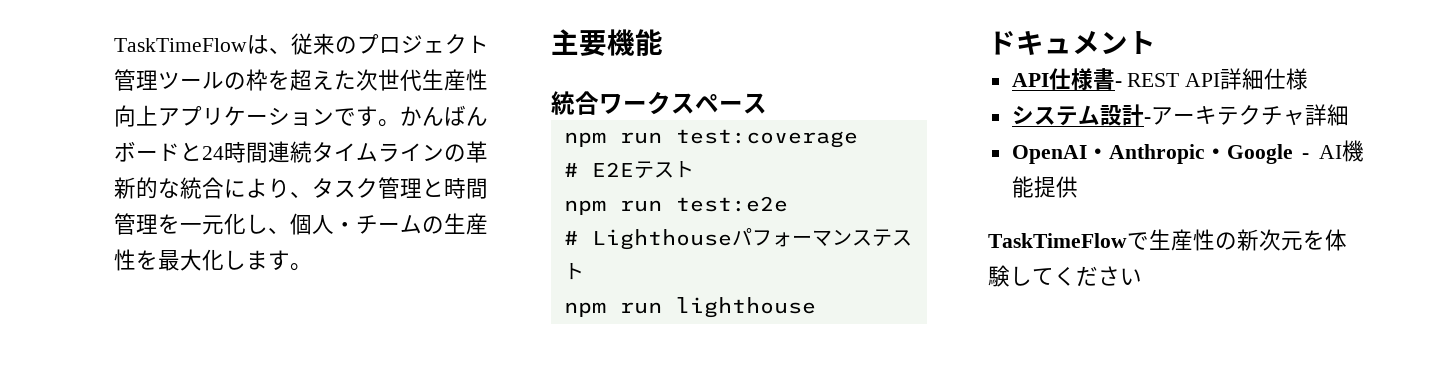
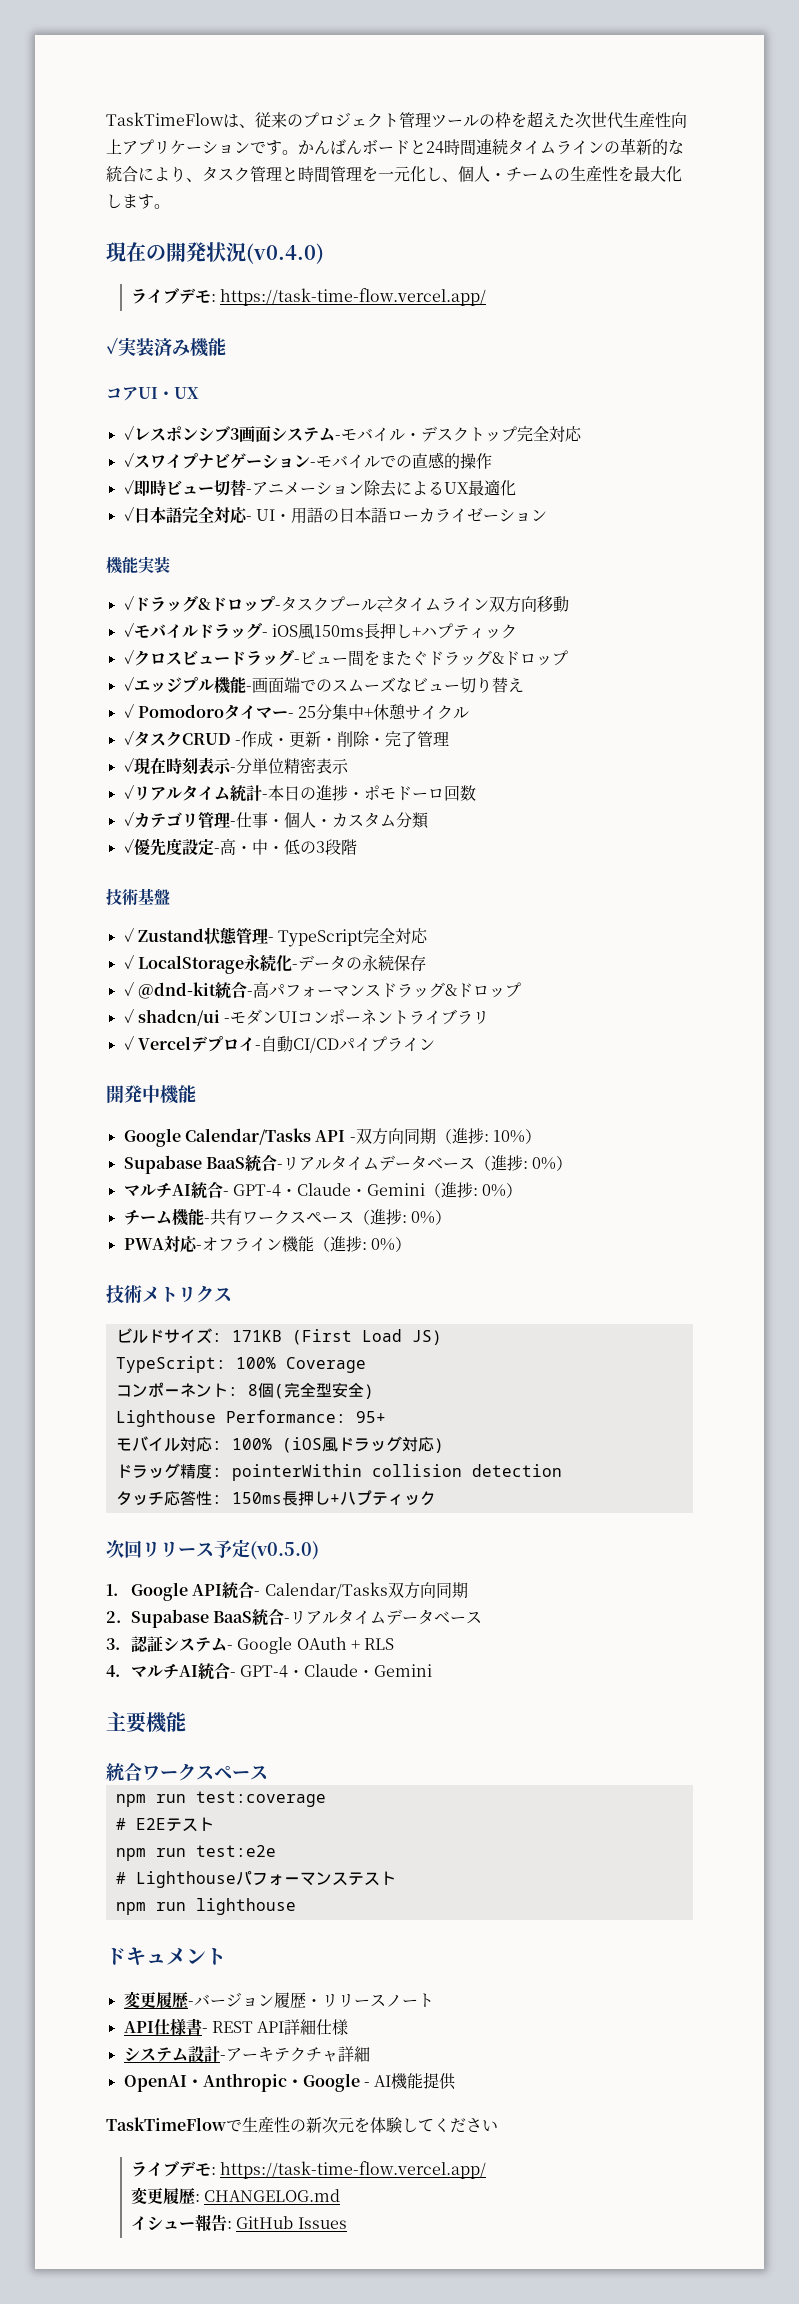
(312, 267) none -> [106,242,324,264] [130,288,487,306] [106,337,226,357] [106,387,199,401] [123,425,582,442] [123,452,492,469] [123,479,516,497] [123,506,547,524] [106,556,170,574] [123,595,569,613] [123,622,517,640] [123,649,568,666] [123,676,524,694] [123,703,470,720] [123,730,449,747] [123,757,349,775] [123,784,476,802] [123,811,429,829] [123,838,357,856] [106,888,170,905] [123,927,429,947] [123,954,426,974] [123,981,521,999] [123,1008,490,1026] [123,1035,435,1053] [106,1085,196,1104] [123,1128,541,1147] [123,1154,573,1174] [123,1181,523,1199] [123,1209,451,1226] [123,1235,411,1253] [106,1285,232,1303] [115,1328,442,1345] [115,1356,366,1373] [115,1382,374,1399] [115,1410,386,1427] [115,1436,444,1453] [115,1463,562,1481] [115,1490,436,1506] [106,1539,319,1560] [106,1581,468,1601] [106,1608,483,1628] [106,1636,395,1654] [106,1662,433,1680] // 現在の開発状況(v0.4.0) // ライブデモ: https://task-time-flow.vercel.app/ // ✓実装済み機能 // コアUI・UX // ✓レスポンシブ3画面システム-モバイル・デスクトップ完全対応 // ✓スワイプナビゲーション-モバイルでの直感的操作 // ✓即時ビュー切替-アニメーション除去によるUX最適化 // ✓日本語完全対応- UI・用語の日本語ローカライゼーション // 機能実装 // ✓ドラッグ&ドロップ-タスクプール⇄タイムライン双方向移動 // ✓モバイルドラッグ- iOS風150ms長押し+ハプティック // ✓クロスビュードラッグ-ビュー間をまたぐドラッグ&ドロップ // ✓エッジプル機能-画面端でのスムーズなビュー切り替え // ✓ Pomodoroタイマー- 25分集中+休憩サイクル // ✓タスクCRUD -作成・更新・削除・完了管理 // ✓現在時刻表示-分単位精密表示 // ✓リアルタイム統計-本日の進捗・ポモドーロ回数 // ✓カテゴリ管理-仕事・個人・カスタム分類 // ✓優先度設定-高・中・低の3段階 // 技術基盤 // ✓ Zustand状態管理- TypeScript完全対応 // ✓ LocalStorage永続化-データの永続保存 // ✓ @dnd-kit統合-高パフォーマンスドラッグ&ドロップ // ✓ shadcn/ui -モダンUIコンポーネントライブラリ // ✓ Vercelデプロイ-自動CI/CDパイプライン // 開発中機能 // Google Calendar/Tasks API -双方向同期（進捗: 10%） // Supabase BaaS統合-リアルタイムデータベース（進捗: 0%） // マルチAI統合- GPT-4・Claude・Gemini（進捗: 0%） // チーム機能-共有ワークスペース（進捗: 0%） // PWA対応-オフライン機能（進捗: 0%） // 技術メトリクス // ビルドサイズ: 171KB (First Load JS) // TypeScript: 100% Coverage // コンポーネント: 8個(完全型安全) // Lighthouse Performance: 95+ // モバイル対応: 100% (iOS風ドラッグ対応) // ドラッグ精度: pointerWithin collision detection // タッチ応答性: 150ms長押し+ハプティック // 次回リリース予定(v0.5.0) // 1. Google API統合- Calendar/Tasks双方向同期 // 2. Supabase BaaS統合-リアルタイムデータベース // 3.認証システム- Google OAuth + RLS // 4.マルチAI統合- GPT-4・Claude・Gemini
(1156, 42) none -> [123,1991,434,2009] // 変更履歴-バージョン履歴・リリースノート
(1142, 276) none -> [130,2161,487,2179] [130,2187,341,2205] [130,2214,347,2231] // ライブデモ: https://task-time-flow.vercel.app/ // 変更履歴: CHANGELOG.md // イシュー報告: GitHub Issues

